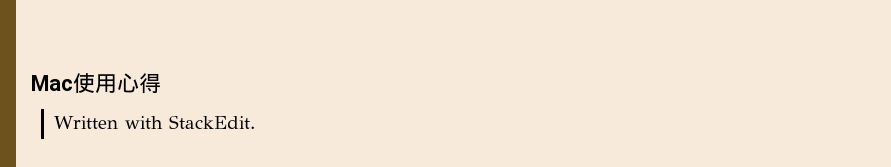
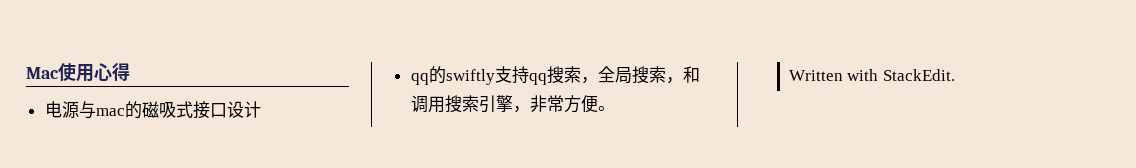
(161, 83) none -> [44,101,261,119] [410,66,700,85] [410,95,615,113] // 电源与mac的磁吸式接口设计 // qq的swiftly支持qq搜索，全局搜索，和调用搜索引擎，非常方便。

